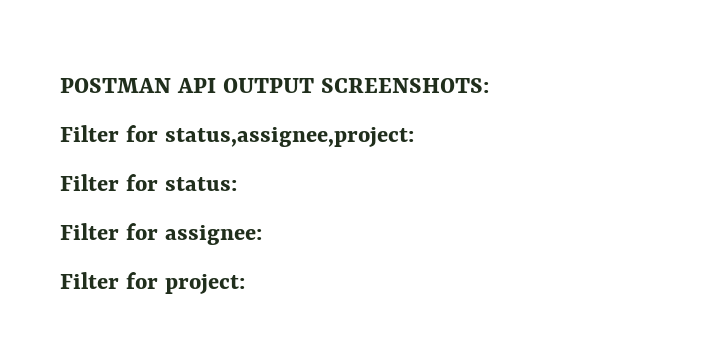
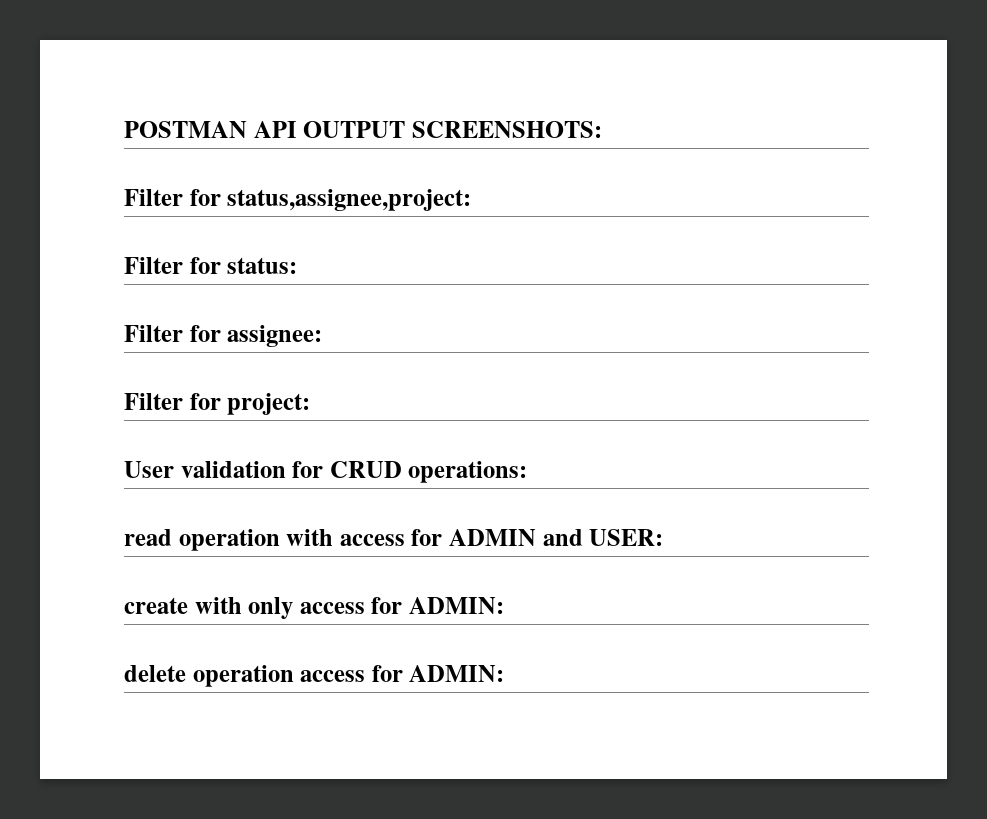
(245, 284) none -> [124,461,528,483] [124,529,664,551] [124,597,505,619] [124,665,505,687] // User validation for CRUD operations: // read operation with access for ADMIN and USER: // create with only access for ADMIN: // delete operation access for ADMIN:

